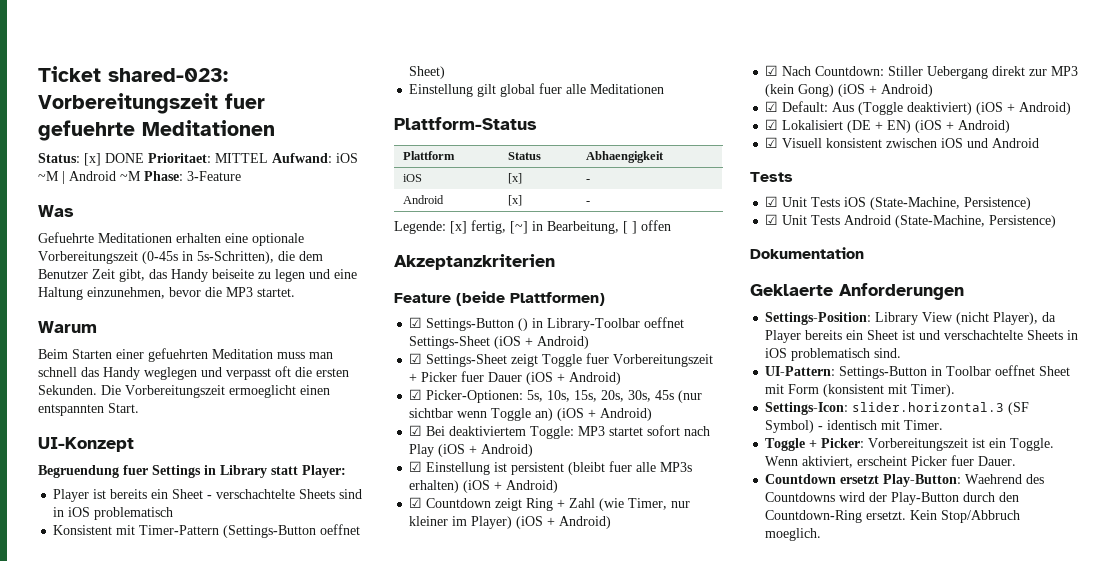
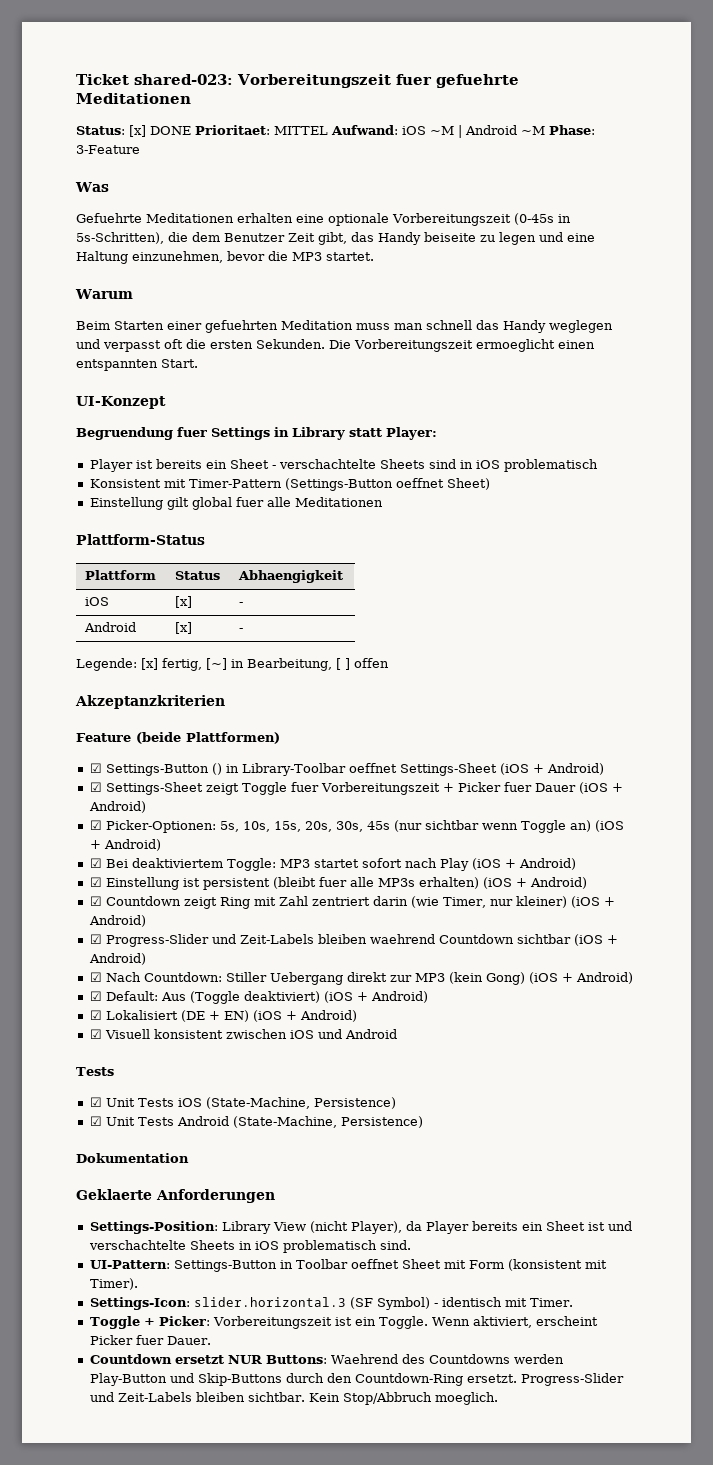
[557,498,691,511] [409,516,513,529] + Zahl (wie Timer, nur kleiner im Player) -> [253,896,615,908] [88,915,146,927] [89,934,571,947] mit Zahl zentriert darin (wie Timer, nur kleiner) (iOS + Android) // ☑ Progress-Slider und Zeit-Labels bleiben waehrend Countdown sichtbar
[883,474,962,487] Play-Button: -> [227,1355,327,1364] NUR Buttons:
[839,492,1020,505] [765,510,907,523] wird der Play-Button durch den Countdown-Ring ersetzt. -> [513,1354,564,1364] [89,1373,624,1386] [89,1392,305,1402] werden Play-Button und Skip-Buttons durch den Countdown-Ring ersetzt. Progress-Slider und Zeit-Labels bleiben sichtbar.

